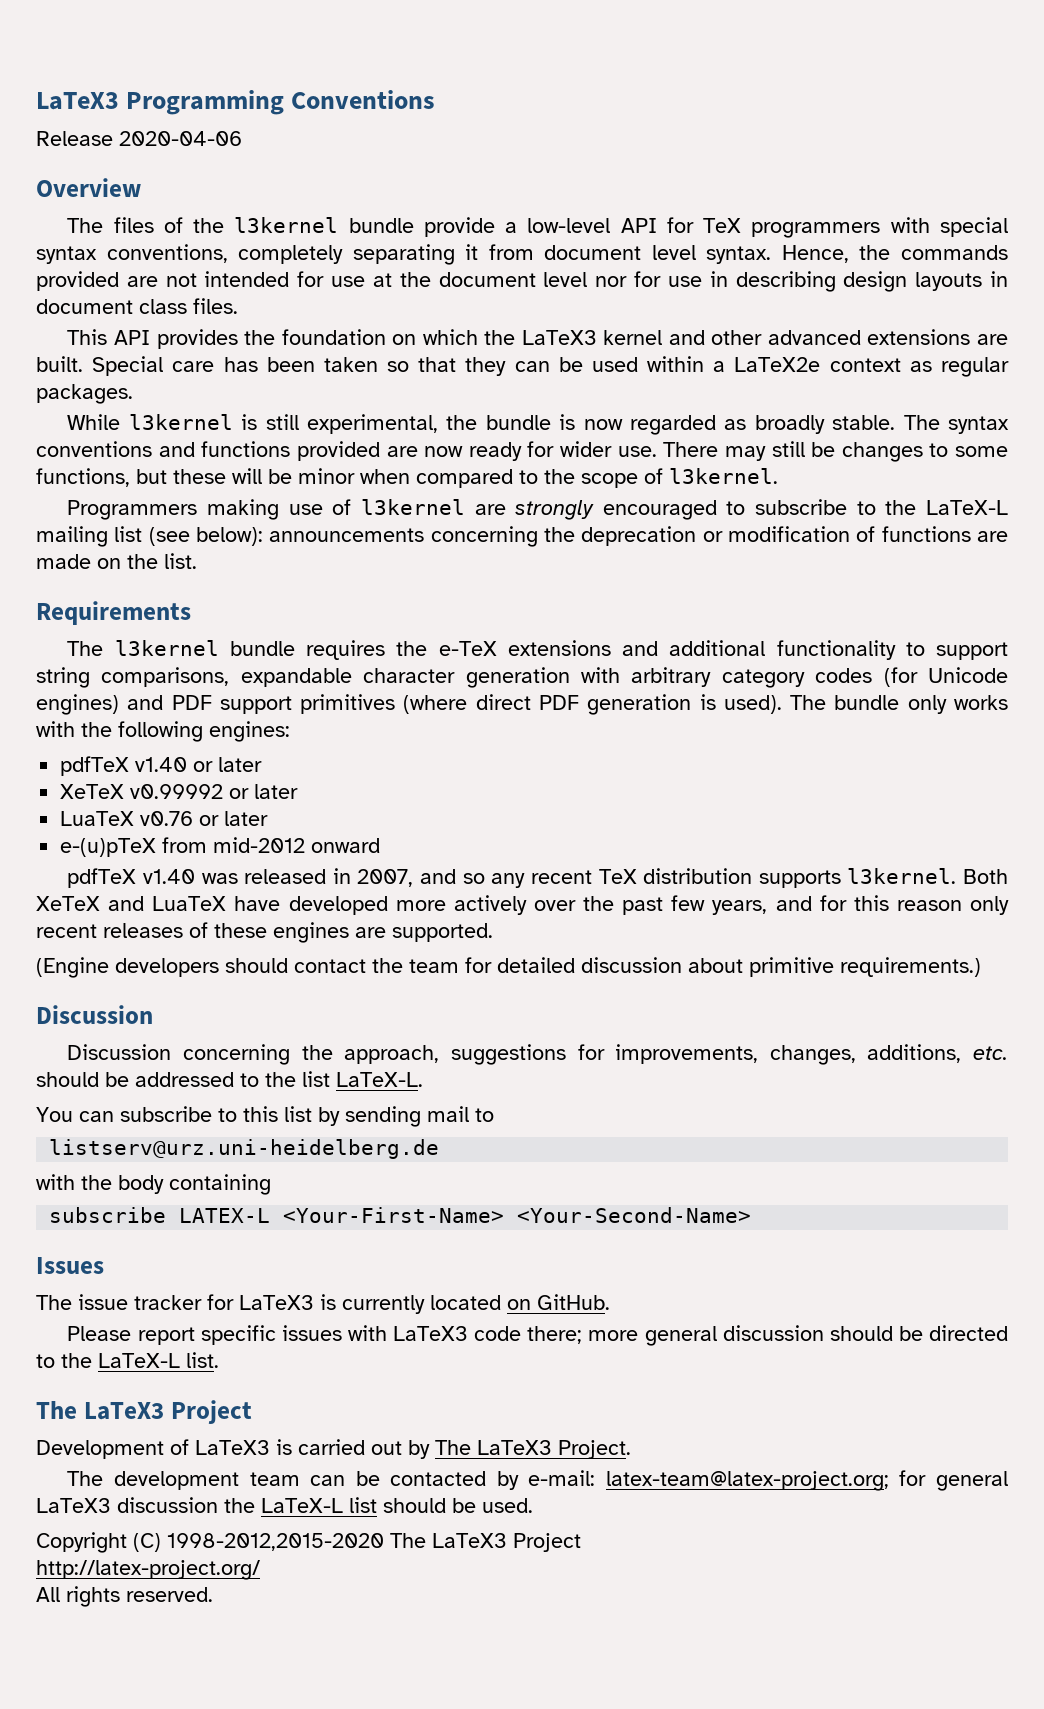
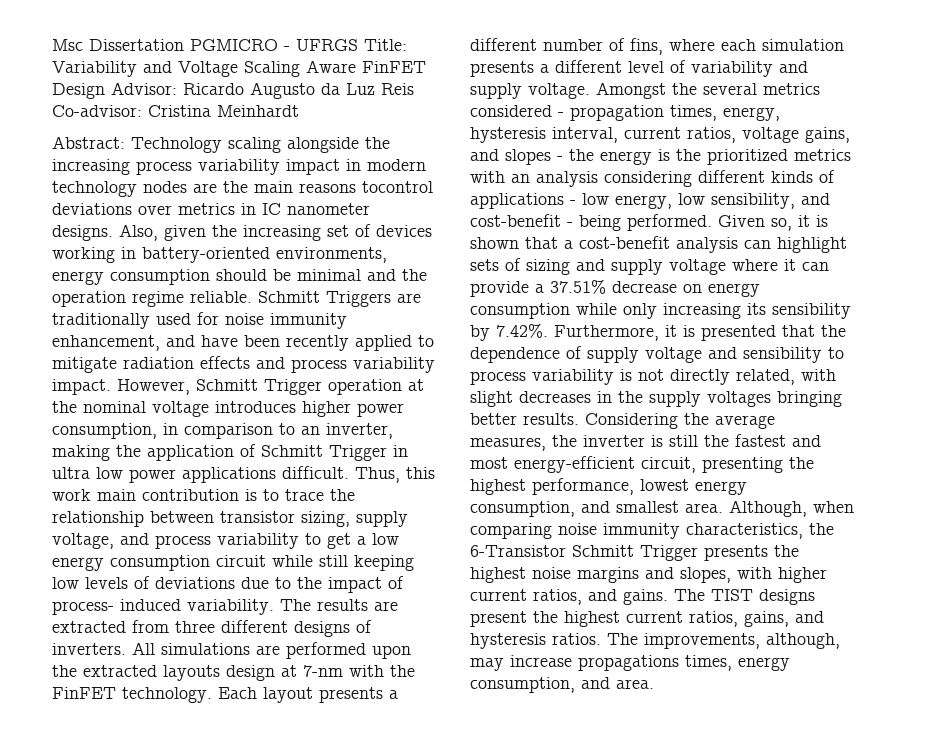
[36,90,436,115] [36,131,242,146] [36,178,141,197] [67,217,1009,238] [36,244,1008,265] [36,271,1009,292] [36,298,238,314] [67,329,1008,349] [36,356,1009,377] [36,384,133,404] [67,414,1010,435] [36,441,1008,462] [36,468,778,488] [67,499,1008,520] [36,526,1009,547] [36,553,197,569] [36,601,191,625] [67,640,1009,660] [36,667,1008,688] [36,694,1009,715] [36,721,290,742] [60,756,263,776] [60,784,299,799] [60,811,269,826] [60,837,381,857] [67,868,1008,888] [36,895,1009,915] [36,922,493,943] [36,957,981,978] [36,1005,153,1024] [67,1044,1008,1065] [36,1071,423,1087] [36,1106,494,1127] [49,1139,440,1159] [36,1174,271,1195] [49,1207,752,1223] [36,1257,104,1274] [36,1294,610,1314] [67,1325,1008,1346] [36,1352,219,1368] [36,1400,252,1424] [36,1439,631,1459] [67,1470,1009,1491] [36,1497,533,1513] [36,1532,581,1553] [36,1560,260,1580] [36,1586,213,1607] LaTeX3 Programming Conventions // Release 2020-04-06 // Overview // The files of the l3kernel bundle provide a low-level API for TeX programmers with special syntax conventions, completely separating it from document level syntax. Hence, the commands provided are not intended for use at the document level nor for use in describing design layouts in document class files. // This API provides the foundation on which the LaTeX3 kernel and other advanced extensions are built. Special care has been taken so that they can be used within a LaTeX2e context as regular packages. // While l3kernel is still experimental, the bundle is now regarded as broadly stable. The syntax conventions and functions provided are now ready for wider use. There may still be changes to some functions, but these will be minor when compared to the scope of l3kernel. // Programmers making use of l3kernel are strongly encouraged to subscribe to the LaTeX-L mailing list (see below): announcements concerning the deprecation or modification of functions are made on the list. // Requirements // The l3kernel bundle requires the e-TeX extensions and additional functionality to support string comparisons, expandable character generation with arbitrary category codes (for Unicode engines) and PDF support primitives (where direct PDF generation is used). The bundle only works with the following engines: // pdfTeX v1.40 or later // XeTeX v0.99992 or later // LuaTeX v0.76 or later // e-(u)pTeX from mid-2012 onward // pdfTeX v1.40 was released in 2007, and so any recent TeX distribution supports l3kernel. Both XeTeX and LuaTeX have developed more actively over the past few years, and for this reason only recent releases of these engines are supported. // (Engine developers should contact the team for detailed discussion about primitive requirements.) // Discussion // Discussion concerning the approach, suggestions for improvements, changes, additions, etc. should be addressed to the list LaTeX-L. // You can subscribe to this list by sending mail to // listserv@urz.uni-heidelberg.de // with the body containing // subscribe LATEX-L <Your-First-Name> <Your-Second-Name> // Issues // The issue tracker for LaTeX3 is currently located on GitHub. // Please report specific issues with LaTeX3 code there; more general discussion should be directed to the LaTeX-L list. // The LaTeX3 Project // Development of LaTeX3 is carried out by The LaTeX3 Project. // The development team can be contacted by e-mail: latex-team@latex-project.org; for general LaTeX3 discussion the LaTeX-L list should be used. // Copyright (C) 1998-2012,2015-2020 The LaTeX3 Project // http://latex-project.org/ // All rights reserved. -> [52,39,407,51] [52,60,426,77] [52,82,414,99] [52,105,299,117] [52,136,390,153] [52,159,426,175] [52,181,433,197] [52,203,370,215] [52,224,432,241] [52,247,387,263] [52,269,427,285] [52,291,421,307] [52,312,347,329] [52,335,434,351] [52,356,435,373] [52,379,424,395] [52,401,404,417] [52,423,393,439] [52,444,408,461] [52,466,435,483] [52,489,355,501] [52,511,408,527] [52,533,399,549] [52,555,414,571] [52,576,404,593] [52,599,398,615] [52,620,372,637] [52,642,411,659] [52,665,415,681] [52,687,398,703] [470,38,844,55] [470,60,808,77] [470,82,820,99] [470,105,780,121] [470,127,850,143] [470,149,851,165] [470,170,835,187] [470,193,830,209] [470,214,828,231] [470,236,847,253] [470,258,829,275] [470,279,760,297] [470,303,851,319] [470,323,846,341] [470,346,844,363] [470,369,836,385] [470,391,842,407] [470,413,775,429] [470,434,821,451] [470,456,814,473] [470,478,747,495] [470,500,854,517] [470,523,834,539] [470,545,799,561] [470,567,827,583] [470,589,815,605] [470,611,824,627] [470,633,840,649] [470,655,790,671] [470,677,654,693] Msc Dissertation PGMICRO - UFRGS Title: Variability and Voltage Scaling Aware FinFET Design Advisor: Ricardo Augusto da Luz Reis Co-advisor: Cristina Meinhardt // Abstract: Technology scaling alongside the increasing process variability impact in modern technology nodes are the main reasons tocontrol deviations over metrics in IC nanometer designs. Also, given the increasing set of devices working in battery-oriented environments, energy consumption should be minimal and the operation regime reliable. Schmitt Triggers are traditionally used for noise immunity enhancement, and have been recently applied to mitigate radiation effects and process variability impact. However, Schmitt Trigger operation at the nominal voltage introduces higher power consumption, in comparison to an inverter, making the application of Schmitt Trigger in ultra low power applications difficult. Thus, this work main contribution is to trace the relationship between transistor sizing, supply voltage, and process variability to get a low energy consumption circuit while still keeping low levels of deviations due to the impact of process- induced variability. The results are extracted from three different designs of inverters. All simulations are performed upon the extracted layouts design at 7-nm with the FinFET technology. Each layout presents a different number of fins, where each simulation presents a different level of variability and supply voltage. Amongst the several metrics considered - propagation times, energy, hysteresis interval, current ratios, voltage gains, and slopes - the energy is the prioritized metrics with an analysis considering different kinds of applications - low energy, low sensibility, and cost-benefit - being performed. Given so, it is shown that a cost-benefit analysis can highlight sets of sizing and supply voltage where it can provide a 37.51% decrease on energy consumption while only increasing its sensibility by 7.42%. Furthermore, it is presented that the dependence of supply voltage and sensibility to process variability is not directly related, with slight decreases in the supply voltages bringing better results. Considering the average measures, the inverter is still the fastest and most energy-efficient circuit, presenting the highest performance, lowest energy consumption, and smallest area. Although, when comparing noise immunity characteristics, the 6-Transistor Schmitt Trigger presents the highest noise margins and slopes, with higher current ratios, and gains. The TIST designs present the highest current ratios, gains, and hysteresis ratios. The improvements, although, may increase propagations times, energy consumption, and area.

